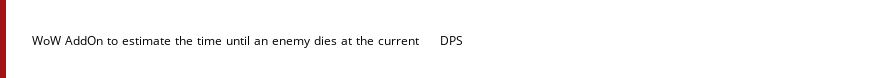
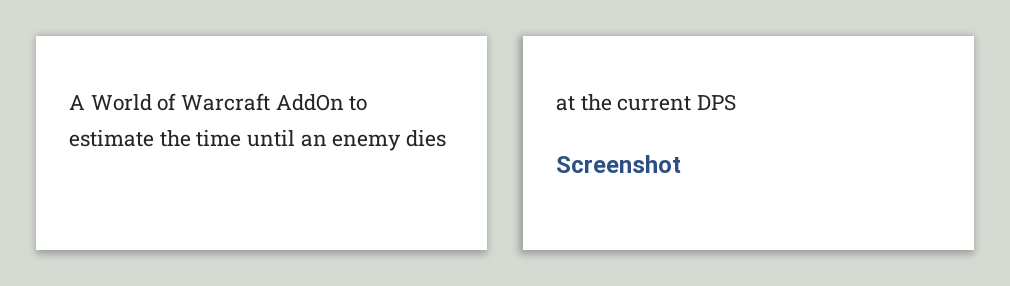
[32,36,61,45] WoW -> [69,93,271,111] A World of Warcraft
(463, 40) none -> [556,155,681,173] // Screenshot

